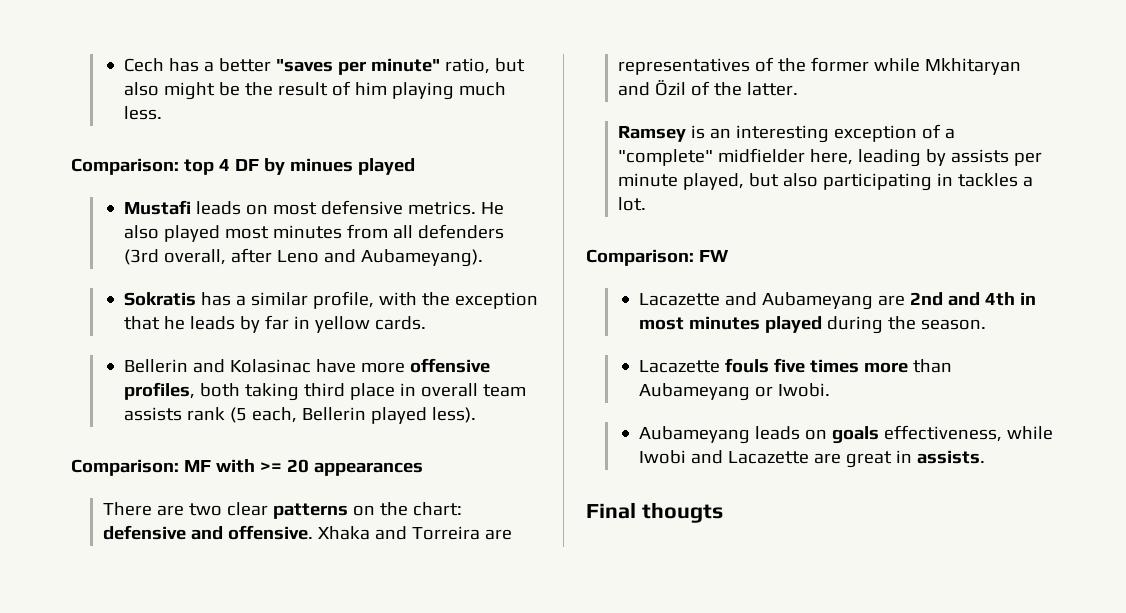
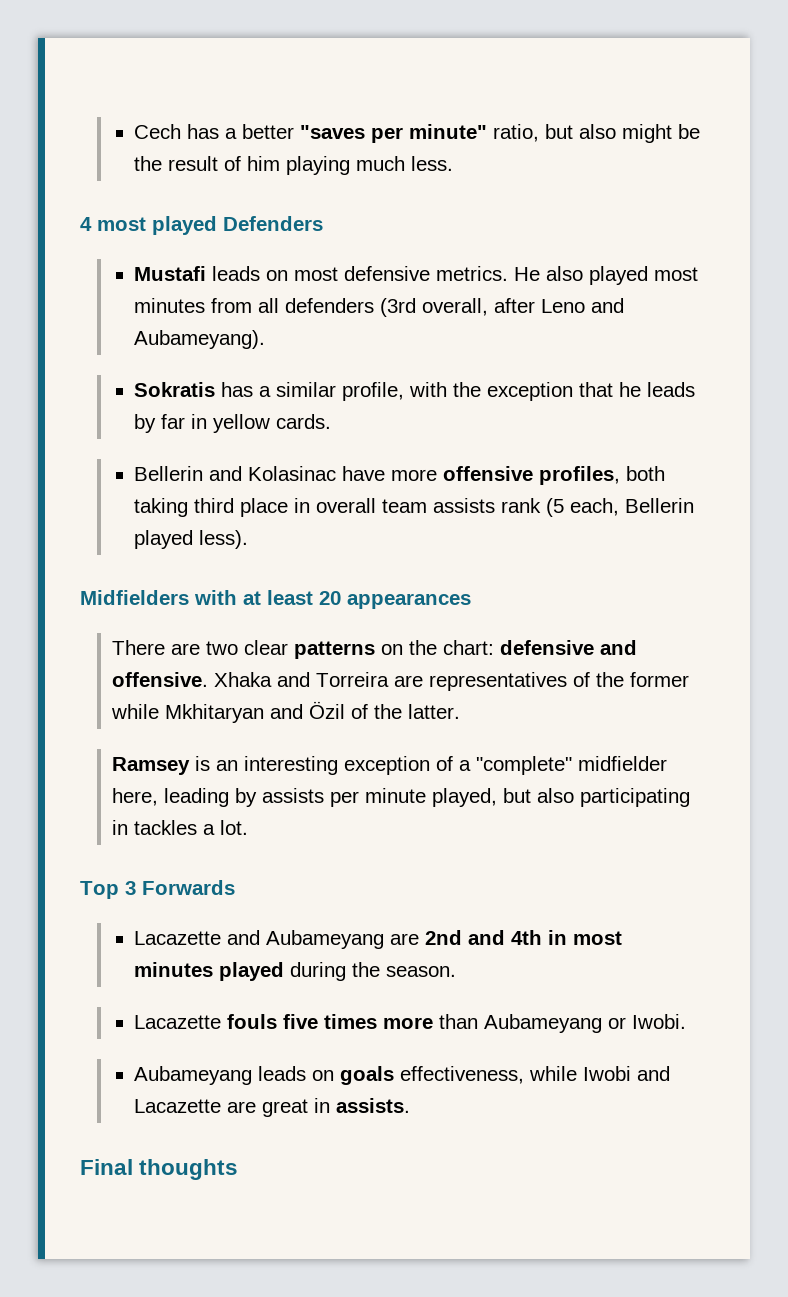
[71,158,415,175] Comparison: top 4 DF by minues played -> [80,216,323,235] 4 most played Defenders
[71,459,282,476] Comparison: MF with >= -> [80,590,313,605] Midfielders with at least
[586,249,729,266] Comparison: FW -> [80,880,235,899] Top 3 Forwards
[641,502,723,523] thougts -> [139,1159,239,1180] thoughts

